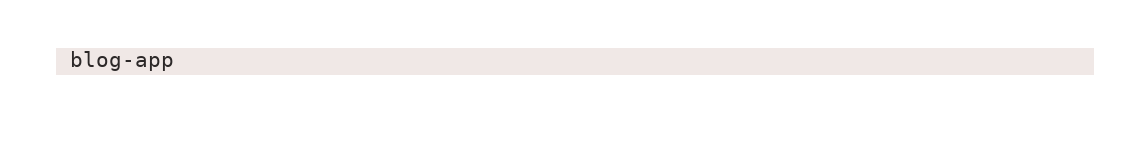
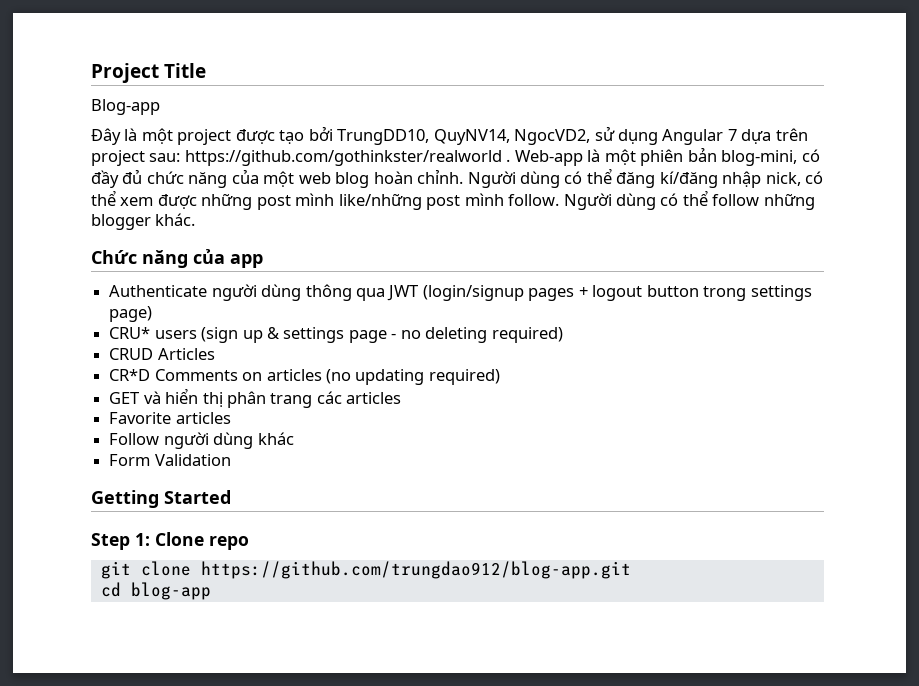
(69, 61) none -> [91,63,207,83] [91,99,160,115] [91,126,808,145] [91,147,820,166] [91,168,824,188] [91,190,815,210] [91,213,196,230] [91,249,263,268] [109,284,812,301] [109,306,153,322] [109,327,563,343] [109,348,215,360] [109,369,500,385] [109,388,402,408] [109,412,231,424] [109,432,294,449] [109,454,231,466] [91,490,231,508] [91,532,249,550] [100,561,631,579] [100,582,121,597] Project Title // Blog-app // Đây là một project được tạo bởi TrungDD10, QuyNV14, NgocVD2, sử dụng Angular 7 dựa trên project sau: https://github.com/gothinkster/realworld . Web-app là một phiên bản blog-mini, có đầy đủ chức năng của một web blog hoàn chỉnh. Người dùng có thể đăng kí/đăng nhập nick, có thể xem được những post mình like/những post mình follow. Người dùng có thể follow những blogger khác. // Chức năng của app // Authenticate người dùng thông qua JWT (login/signup pages + logout button trong settings page) // CRU* users (sign up & settings page - no deleting required) // CRUD Articles // CR*D Comments on articles (no updating required) // GET và hiển thị phân trang các articles // Favorite articles // Follow người dùng khác // Form Validation // Getting Started // Step 1: Clone repo // git clone https://github.com/trungdao912/blog-app.git // cd

